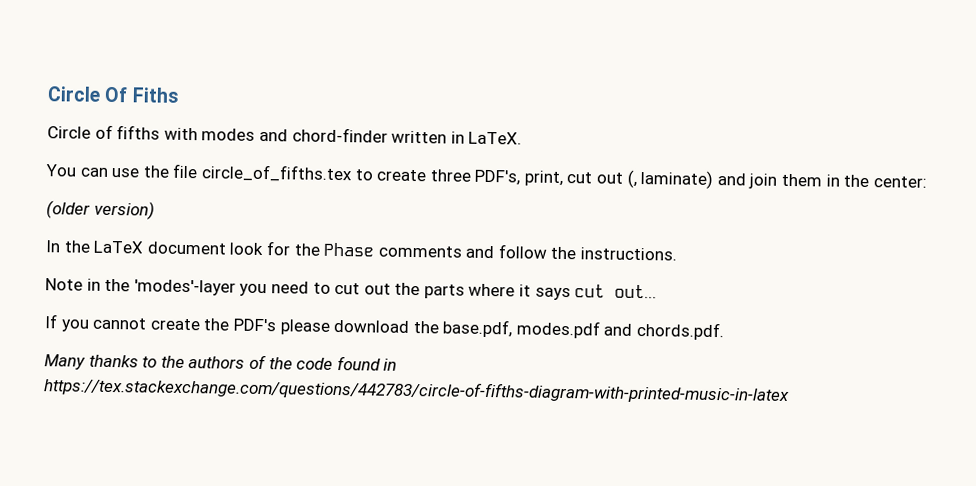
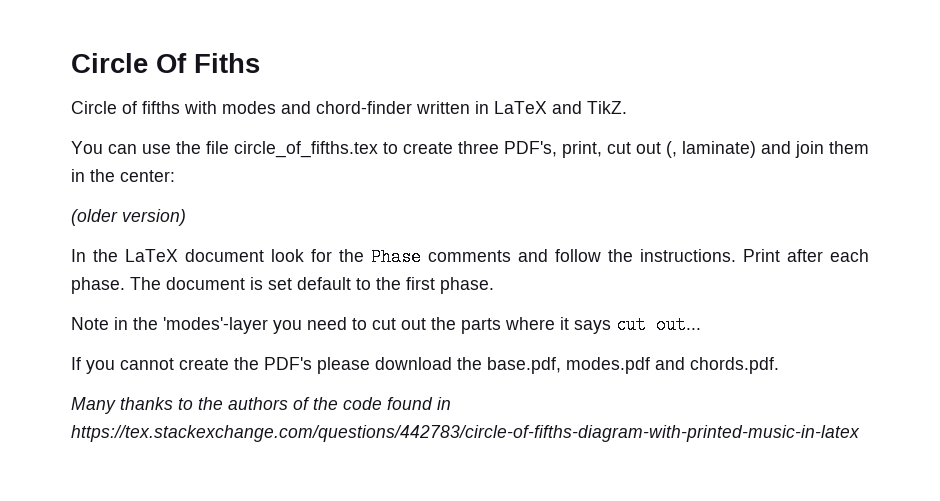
[468,131,523,145] LaTeX. -> [494,101,627,114] LaTeX and TikZ.
(678, 254) none -> [743,249,869,262] [71,277,494,294] Print after each phase. The document is set default to the first phase.

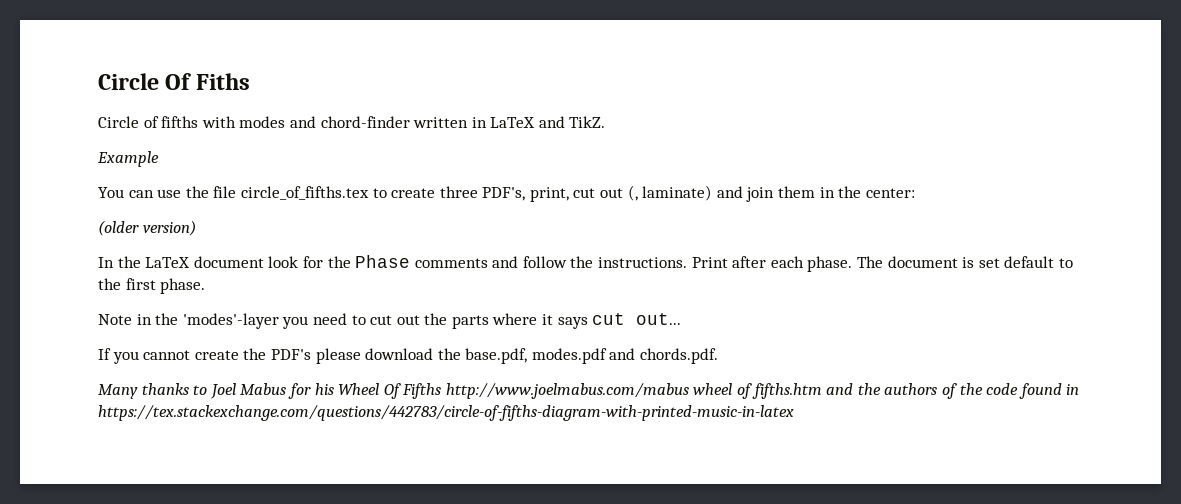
(627, 107) none -> [97,151,159,167] // Example
(193, 404) none -> [209,383,854,399] Joel Mabus for his Wheel Of Fifths http://www.joelmabus.com/mabus wheel of fifths.htm and

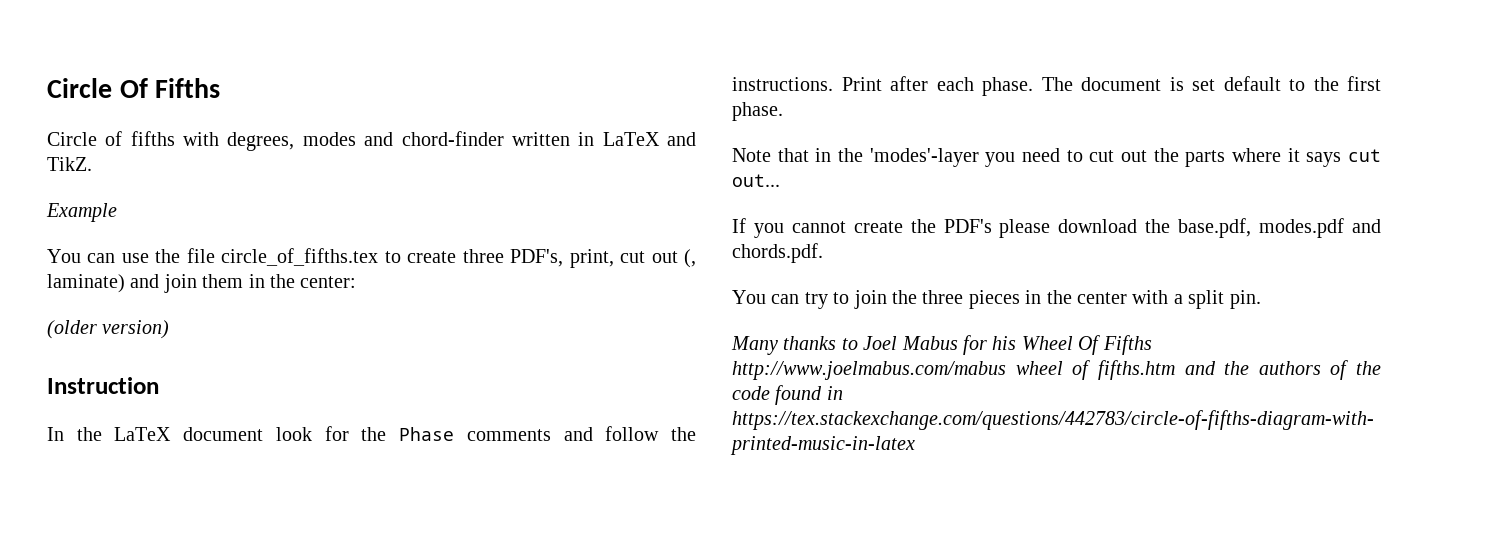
[195,73,250,90] Fiths -> [155,78,221,98] Fifths
(236, 122) none -> [227,132,295,151] degrees,
(196, 228) none -> [47,377,159,394] // Instruction
(132, 319) none -> [777,148,809,162] that
(719, 356) none -> [732,290,1261,309] // You can try to join the three pieces in the center with a split pin.

